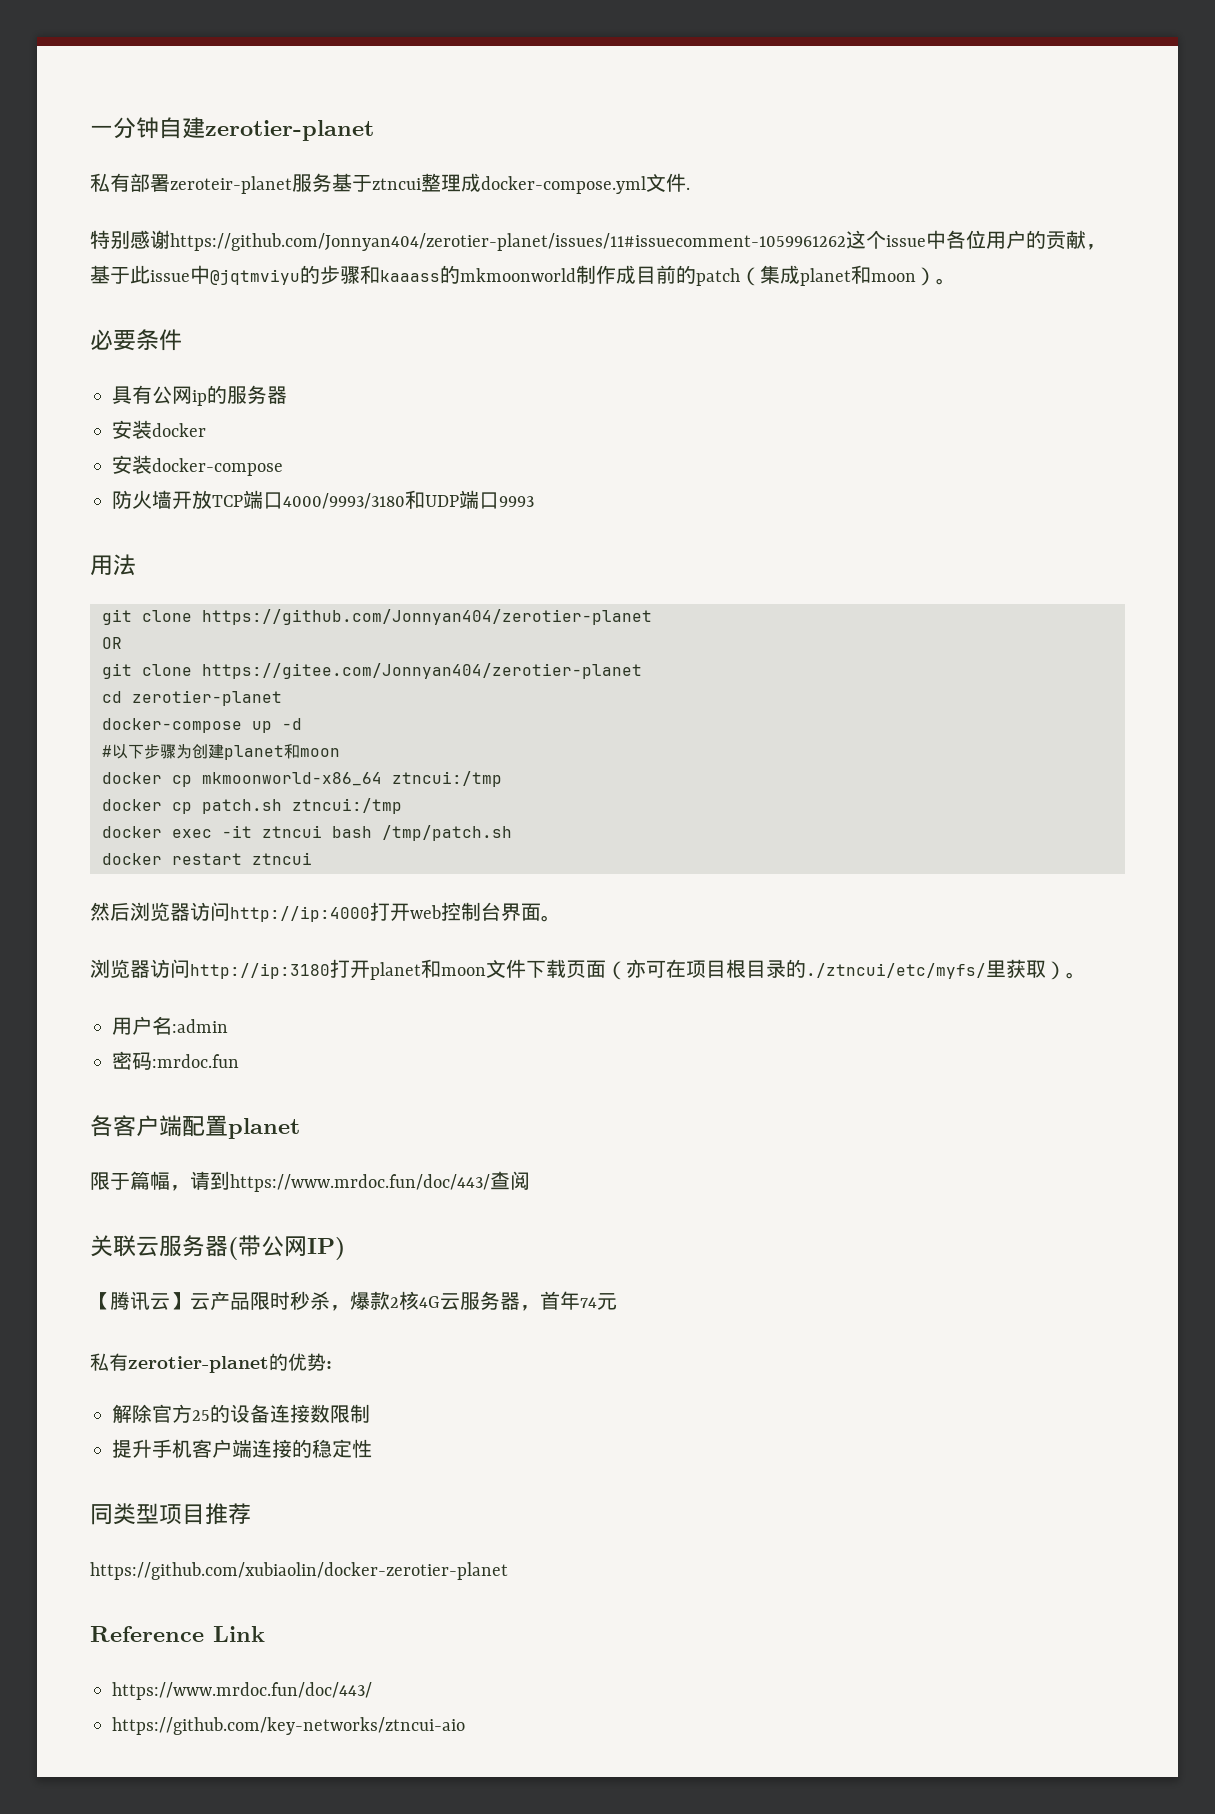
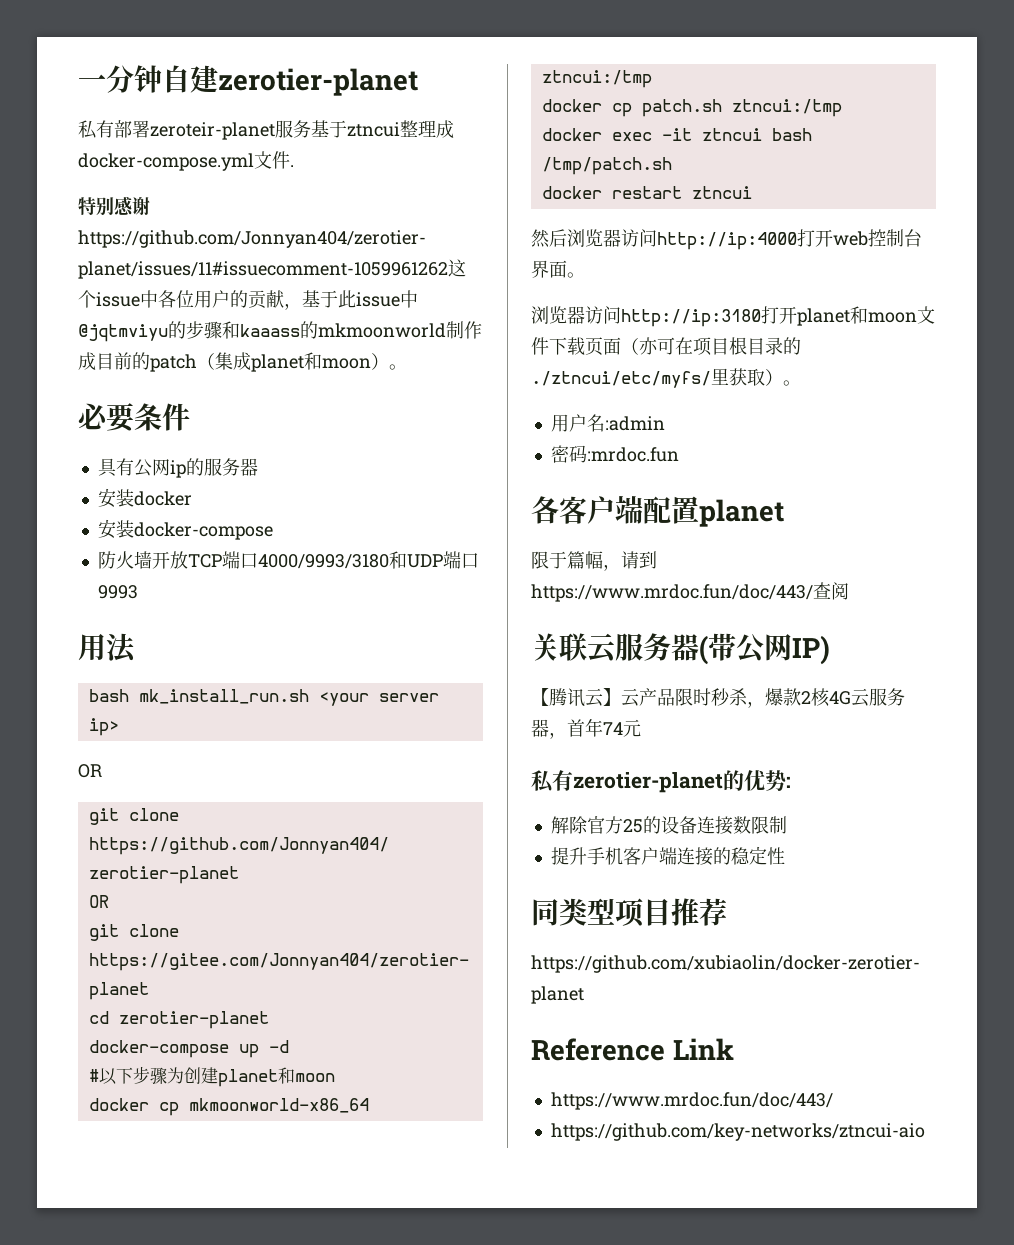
(136, 565) none -> [88,689,439,706] [88,718,119,736] [78,764,102,778] // bash mk_install_run.sh <your server ip> // OR

